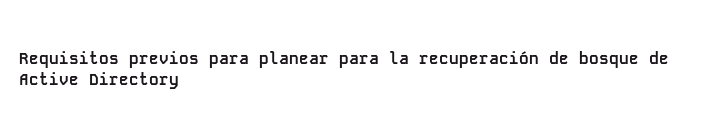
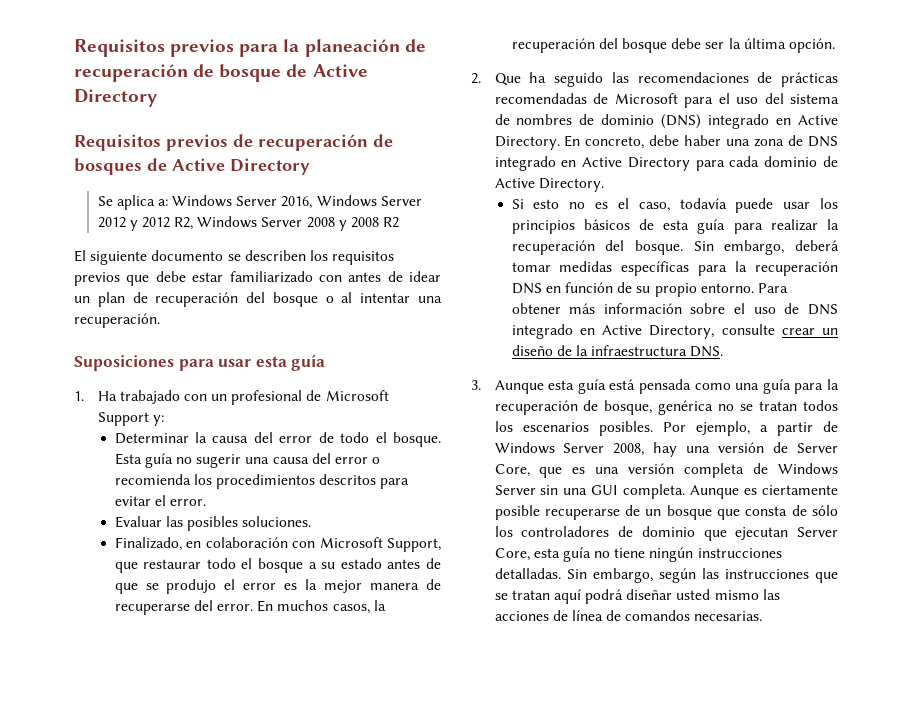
[259,51,409,68] planear para la -> [283,39,426,57] la planeación de
(179, 80) none -> [74,134,393,151] [74,158,310,175] [97,195,422,210] [97,216,400,231] [74,250,395,265] [74,271,441,286] [74,292,442,307] [74,313,160,328] [74,354,326,371] [74,390,389,405] [97,412,164,426] [114,432,441,447] [114,453,381,468] [114,474,410,489] [114,495,206,506] [114,516,312,531] [114,537,441,552] [114,558,441,573] [114,579,441,594] [114,600,386,615] [511,38,835,53] [471,72,838,87] [494,93,839,108] [494,114,838,129] [494,135,838,150] [494,156,838,171] [494,178,604,192] [511,198,838,213] [511,219,839,234] [511,240,839,255] [511,261,838,276] [511,282,788,297] [511,303,838,315] [511,324,838,339] [511,345,724,357] [471,379,839,394] [494,400,838,415] [494,421,838,436] [494,442,838,457] [494,463,838,478] [494,484,838,499] [494,505,838,520] [494,526,838,541] [494,547,782,562] [494,568,838,583] [494,589,780,604] [494,610,763,621] // Requisitos previos de recuperación de bosques de Active Directory // Se aplica a: Windows Server 2016, Windows Server 2012 y 2012 R2, Windows Server 2008 y 2008 R2 // El siguiente documento se describen los requisitos previos que debe estar familiarizado con antes de idear un plan de recuperación del bosque o al intentar una recuperación. // Suposiciones para usar esta guía // 1. Ha trabajado con un profesional de Microsoft Support y: // Determinar la causa del error de todo el bosque. Esta guía no sugerir una causa del error o recomienda los procedimientos descritos para evitar el error. // Evaluar las posibles soluciones. // Finalizado, en colaboración con Microsoft Support, que restaurar todo el bosque a su estado antes de que se produjo el error es la mejor manera de recuperarse del error. En muchos casos, la recuperación del bosque debe ser la última opción. // 2. Que ha seguido las recomendaciones de prácticas recomendadas de Microsoft para el uso del sistema de nombres de dominio (DNS) integrado en Active Directory. En concreto, debe haber una zona de DNS integrado en Active Directory para cada dominio de Active Directory. // Si esto no es el caso, todavía puede usar los principios básicos de esta guía para realizar la recuperación del bosque. Sin embargo, deberá tomar medidas específicas para la recuperación DNS en función de su propio entorno. Para obtener más información sobre el uso de DNS integrado en Active Directory, consulte crear un diseño de la infraestructura DNS. // 3. Aunque esta guía está pensada como una guía para la recuperación de bosque, genérica no se tratan todos los escenarios posibles. Por ejemplo, a partir de Windows Server 2008, hay una versión de Server Core, que es una versión completa de Windows Server sin una GUI completa. Aunque es ciertamente posible recuperarse de un bosque que consta de sólo los controladores de dominio que ejecutan Server Core, esta guía no tiene ningún instrucciones detalladas. Sin embargo, según las instrucciones que se tratan aquí podrá diseñar usted mismo las acciones de línea de comandos necesarias.

